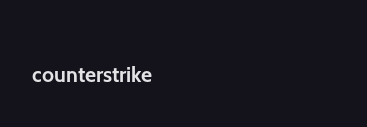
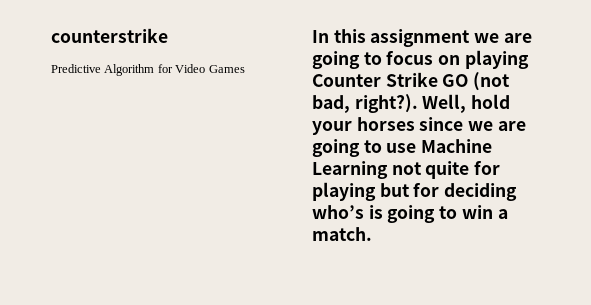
(152, 74) none -> [51,64,245,76] [312,29,532,47] [312,50,529,69] [312,72,511,91] [312,94,511,113] [312,117,526,135] [312,139,493,157] [312,160,501,179] [312,182,518,201] [312,205,508,223] [312,227,372,241] // Predictive Algorithm for Video Games // In this assignment we are going to focus on playing Counter Strike GO (not bad, right?). Well, hold your horses since we are going to use Machine Learning not quite for playing but for deciding who’s is going to win a match.

